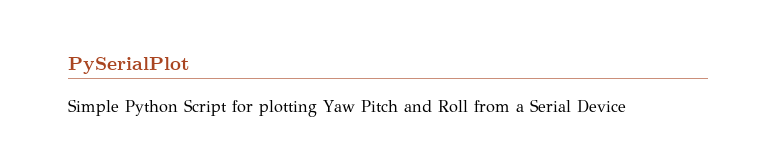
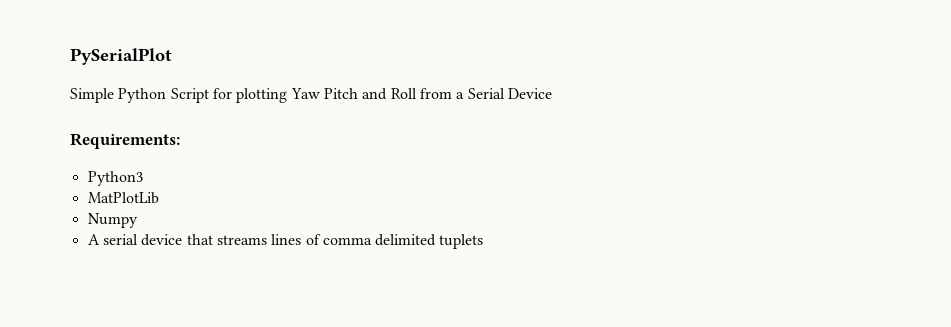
(626, 106) none -> [70,133,180,149] [87,171,143,186] [87,192,159,204] [87,213,138,228] [87,234,484,249] // Requirements: // Python3 // MatPlotLib // Numpy // A serial device that streams lines of comma delimited tuplets

